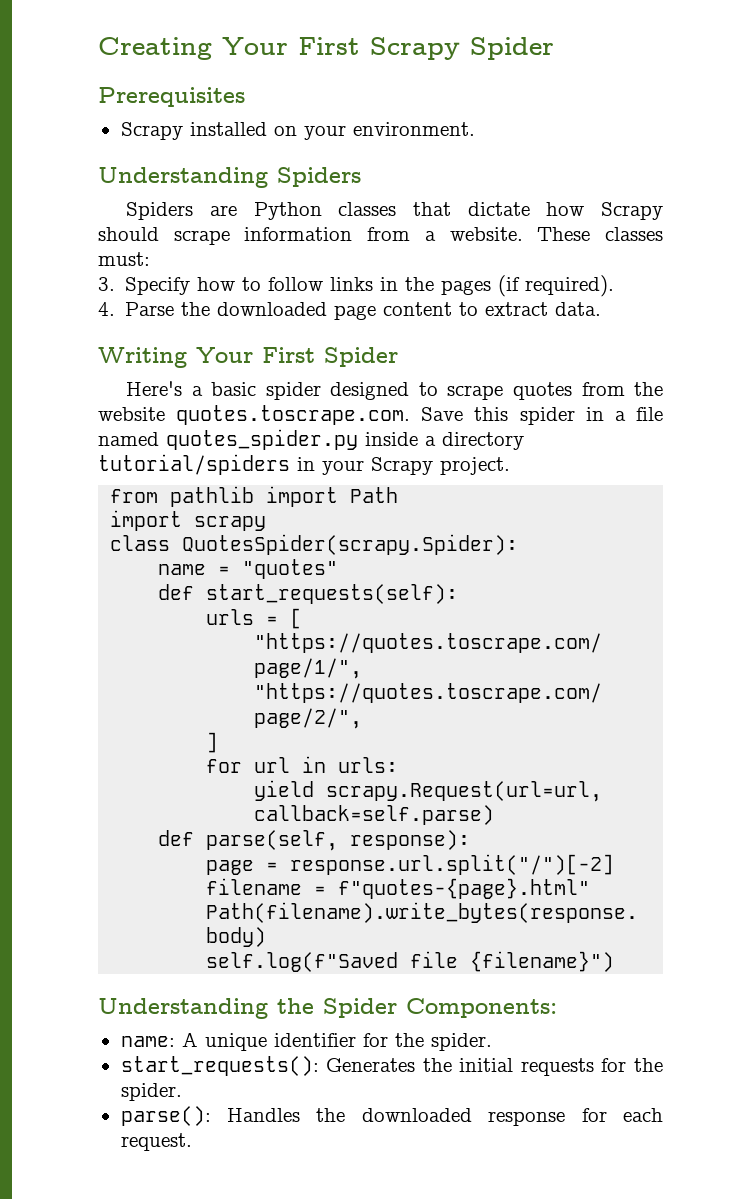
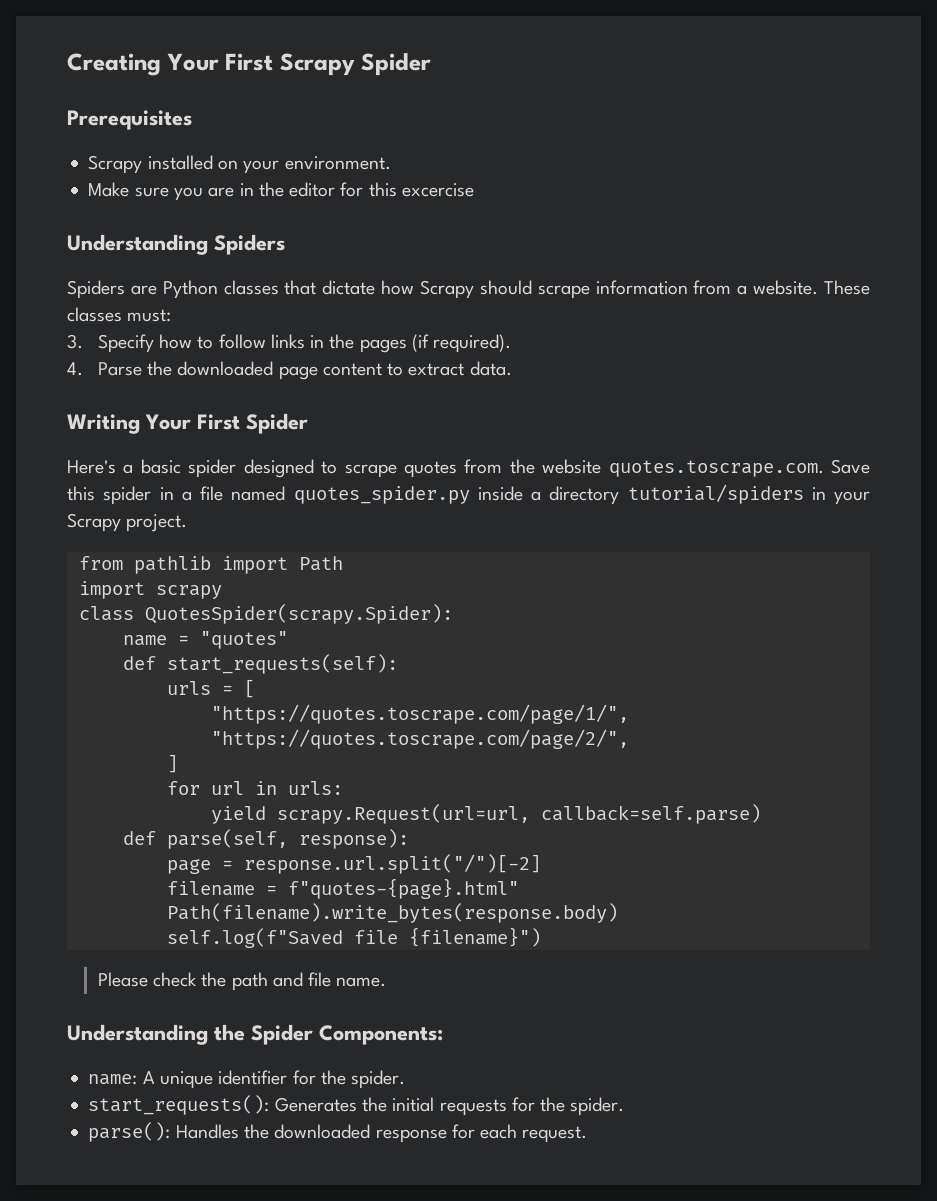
(475, 129) none -> [88,182,474,201] // Make sure you are in the editor for this excercise
(615, 961) none -> [97,972,387,991] // Please check the path and file name.

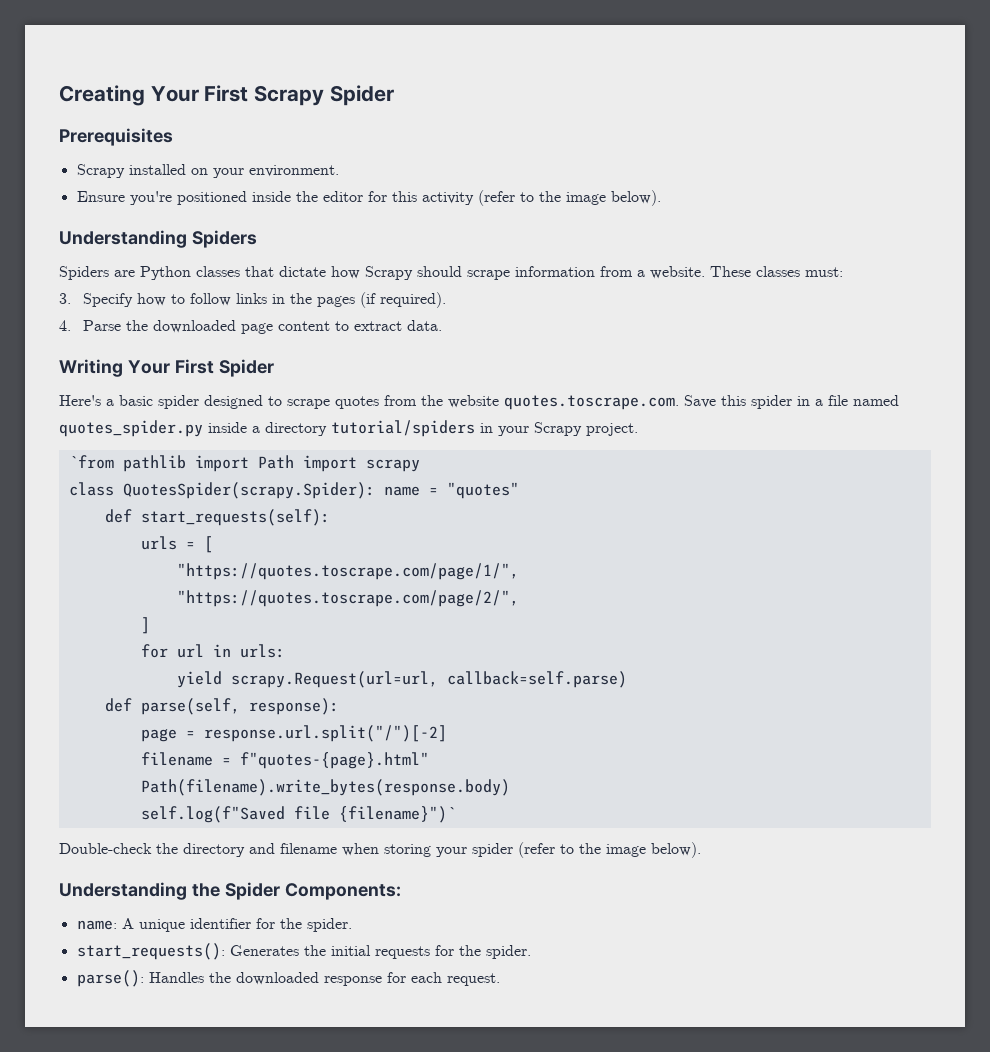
[88,182,474,201] Make sure you are in the editor for this excercise -> [76,190,661,206] Ensure you're positioned inside the editor for this activity (refer to the image below).
[78,556,123,570] from -> [68,455,114,469] `from
(343, 563) // -> (294, 462) none
(453, 614) // -> (375, 490) none
[408,927,541,947] [97,972,387,991] {filename}") // Please check the path and file name. -> [338,806,456,823] [59,842,701,858] {filename}")` // Double-check the directory and filename when storing your spider (refer to the image below).

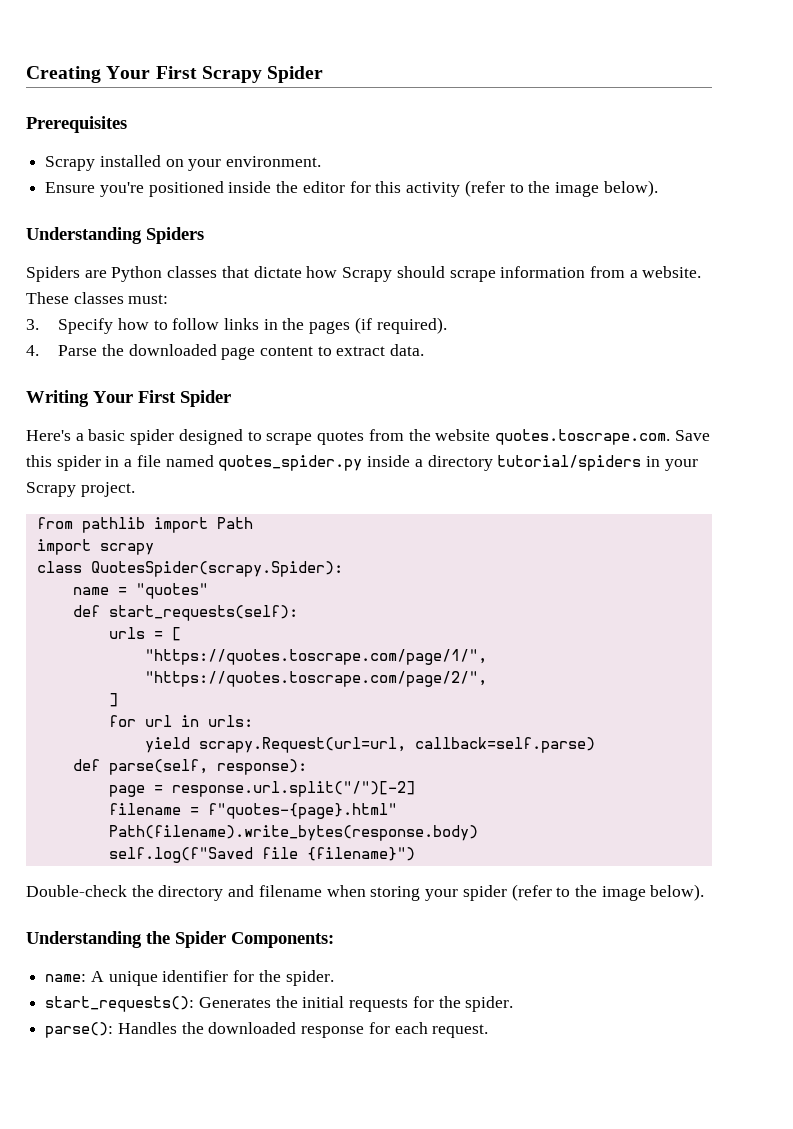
[68,455,114,469] `from -> [36,517,73,529] from
(294, 462) none -> (253, 523) //
(375, 490) none -> (343, 569) //
[338,806,456,823] {filename}")` -> [306,847,415,861] {filename}")

